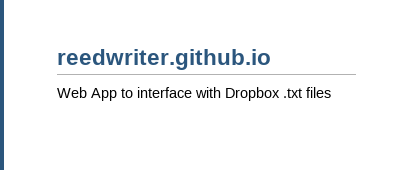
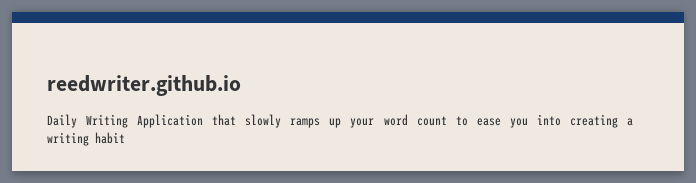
[57,87,331,101] Web App to interface with Dropbox .txt files -> [47,114,633,128] [47,132,125,146] Daily Writing Application that slowly ramps up your word count to ease you into creating a writing habit

